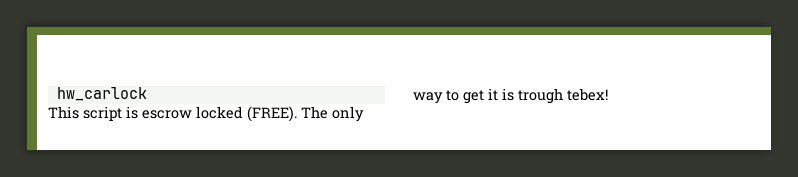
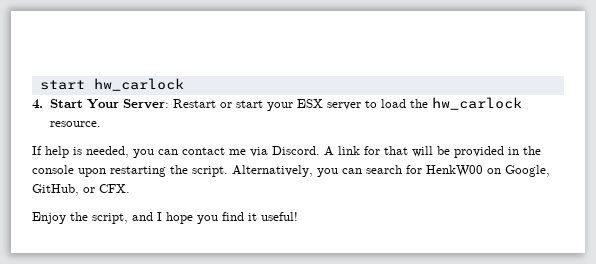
(56, 94) none -> [39,80,85,90] start
[48,106,364,122] [413,88,608,104] This script is escrow locked (FREE). The only way to get it is trough tebex! -> [32,97,522,111] [49,121,101,127] [32,146,541,158] [32,165,550,177] [32,184,130,196] [32,212,298,224] 4. Start Your Server: Restart or start your ESX server to load the hw_carlock resource. // If help is needed, you can contact me via Discord. A link for that will be provided in the console upon restarting the script. Alternatively, you can search for HenkW00 on Google, GitHub, or CFX. // Enjoy the script, and I hope you find it useful!

